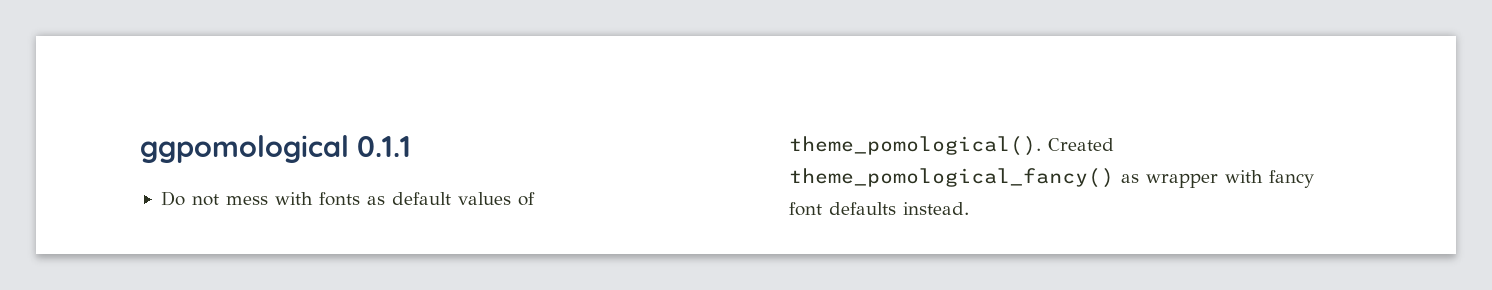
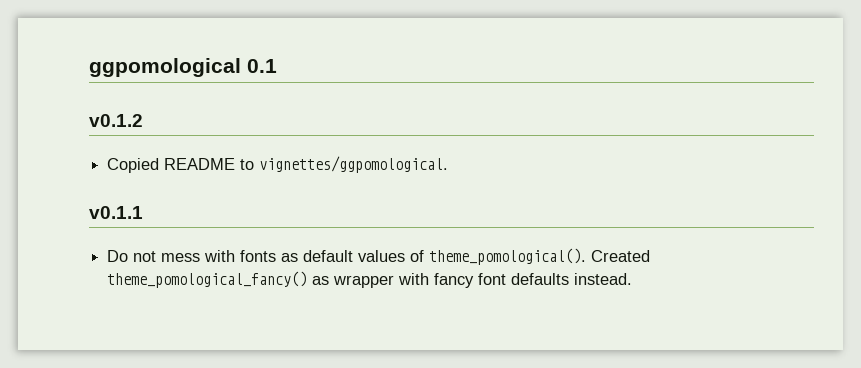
[357,136,411,157] 0.1.1 -> [247,59,277,73] [89,114,143,127] [107,156,449,173] [89,206,143,219] 0.1 // v0.1.2 // Copied README to vignettes/ggpomological. // v0.1.1

